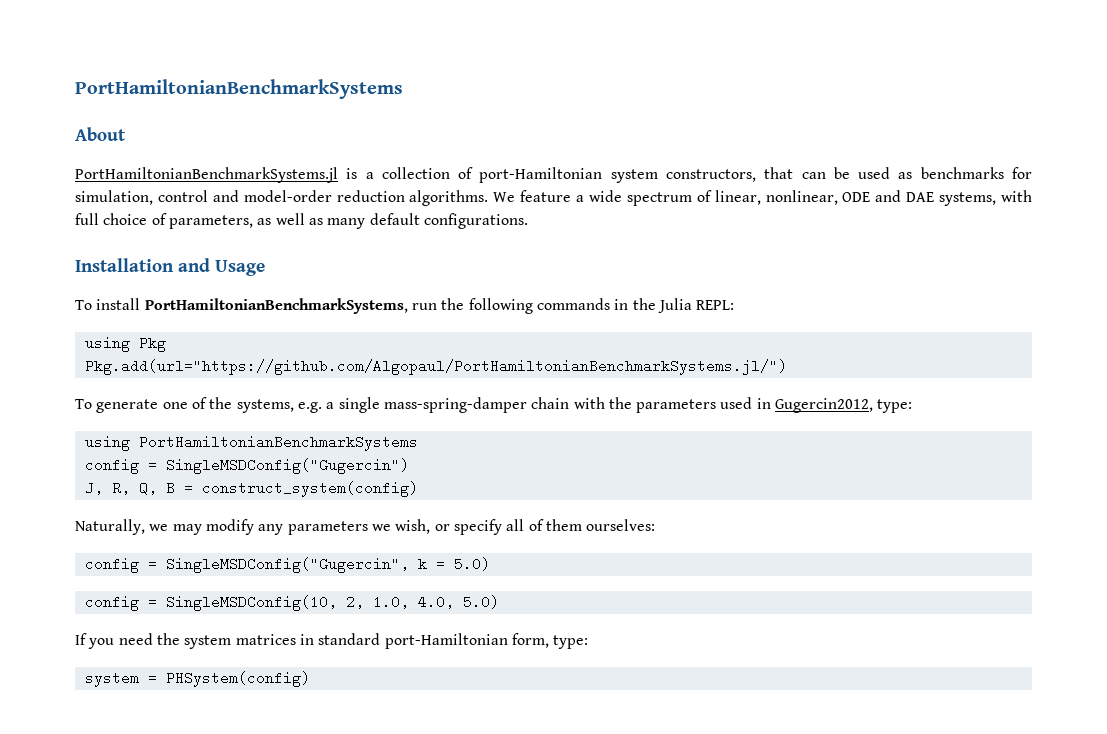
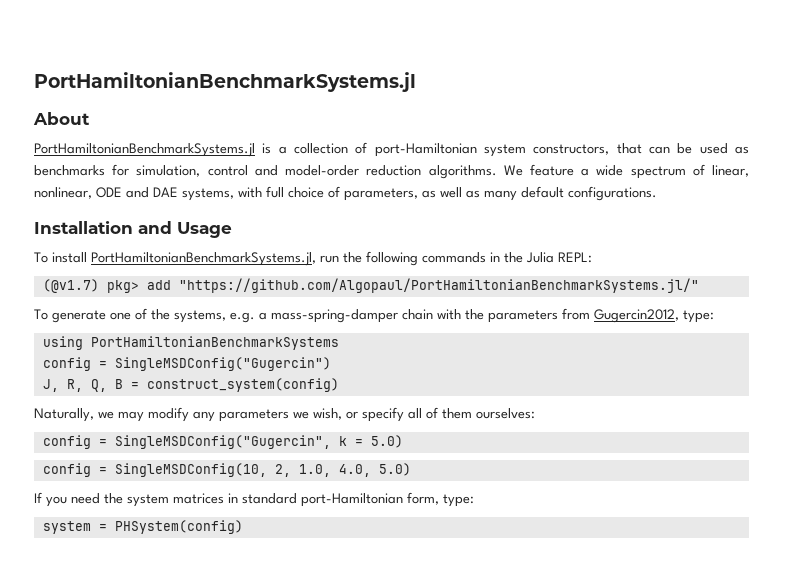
[75,79,403,99] PortHamiltonianBenchmarkSystems -> [34,72,416,92] PortHamiltonianBenchmarkSystems.jl
[144,298,408,314] PortHamiltonianBenchmarkSystems, -> [91,252,316,266] PortHamiltonianBenchmarkSystems.jl,
[84,336,166,352] [84,359,787,375] using Pkg // Pkg.add(url="https://github.com/Algopaul/PortHamiltonianBenchmarkSystems.jl/") -> [42,278,699,293] (@v1.7) pkg> add "https://github.com/Algopaul/PortHamiltonianBenchmarkSystems.jl/"
[338,397,380,413] single -> (267, 316) none
[720,397,771,409] used in -> [562,308,590,320] from

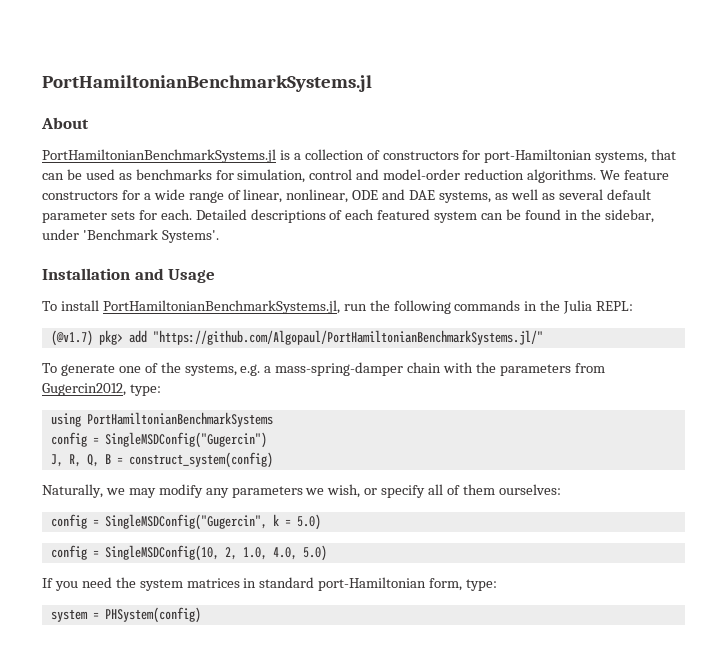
[374,143,610,157] port-Hamiltonian system constructors, -> [382,149,648,163] constructors for port-Hamiltonian systems,
(574, 170) none -> [42,190,140,200] constructors for
[630,166,686,179] spectrum -> [188,191,224,203] range
[238,186,657,201] with full choice of parameters, as well as many default configurations. -> [494,189,651,200] [42,209,654,223] [42,229,219,243] as well as several default parameter sets for each. Detailed descriptions of each featured system can be found in the sidebar, under 'Benchmark Systems'.

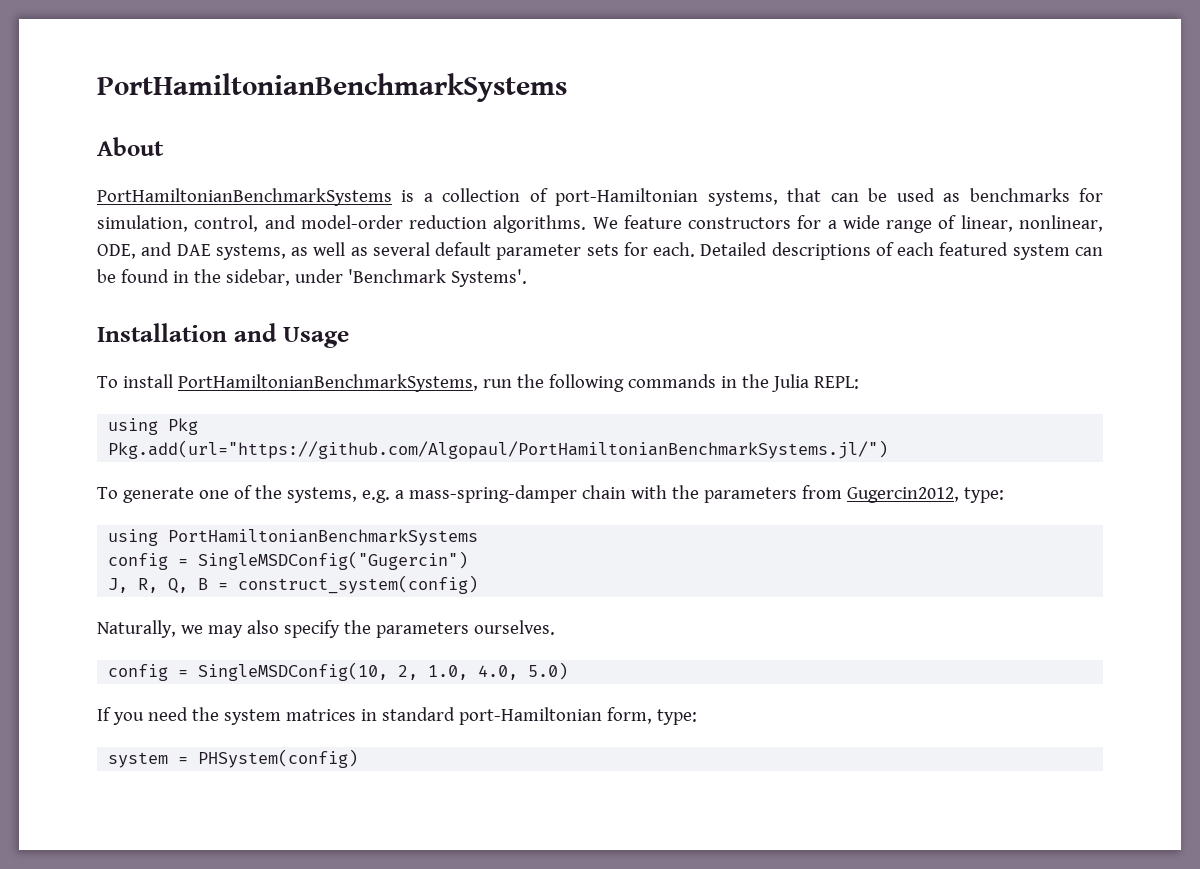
[42,75,372,92] PortHamiltonianBenchmarkSystems.jl -> [97,73,567,102] PortHamiltonianBenchmarkSystems
[42,149,276,163] PortHamiltonianBenchmarkSystems.jl -> [97,188,392,206] PortHamiltonianBenchmarkSystems
[382,150,481,160] constructors for -> (548, 195) none
[309,169,353,180] control -> [194,215,259,232] control,
[352,190,379,200] ODE -> [97,244,136,259] ODE,
[102,300,340,314] PortHamiltonianBenchmarkSystems.jl, -> [177,374,478,392] PortHamiltonianBenchmarkSystems,
[50,330,543,346] (@v1.7) pkg> add "https://github.com/Algopaul/PortHamiltonianBenchmarkSystems.jl/" -> [108,418,199,435] [108,440,889,459] using Pkg // Pkg.add(url="https://github.com/Algopaul/PortHamiltonianBenchmarkSystems.jl/")
[158,484,561,498] [50,514,321,530] modify any parameters we wish, or specify all of them ourselves: // config = SingleMSDConfig("Gugercin", k = 5.0) -> [246,620,555,638] also specify the parameters ourselves.

